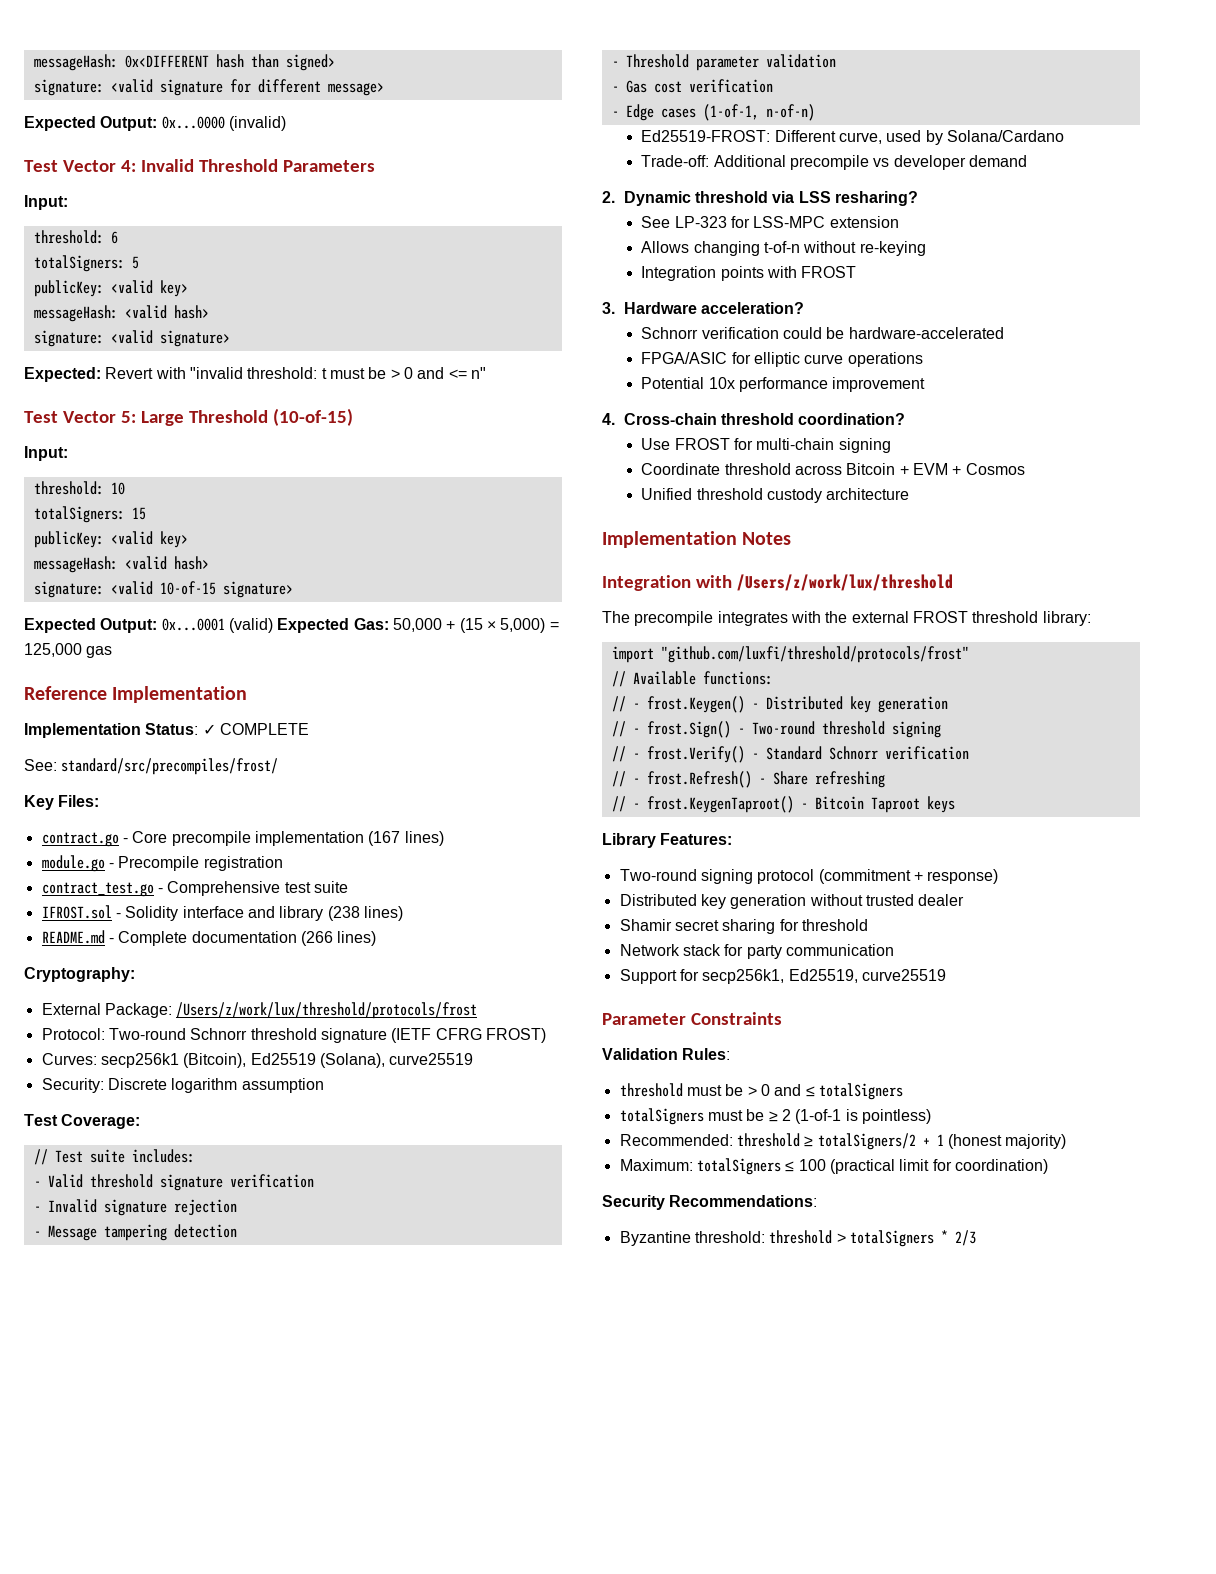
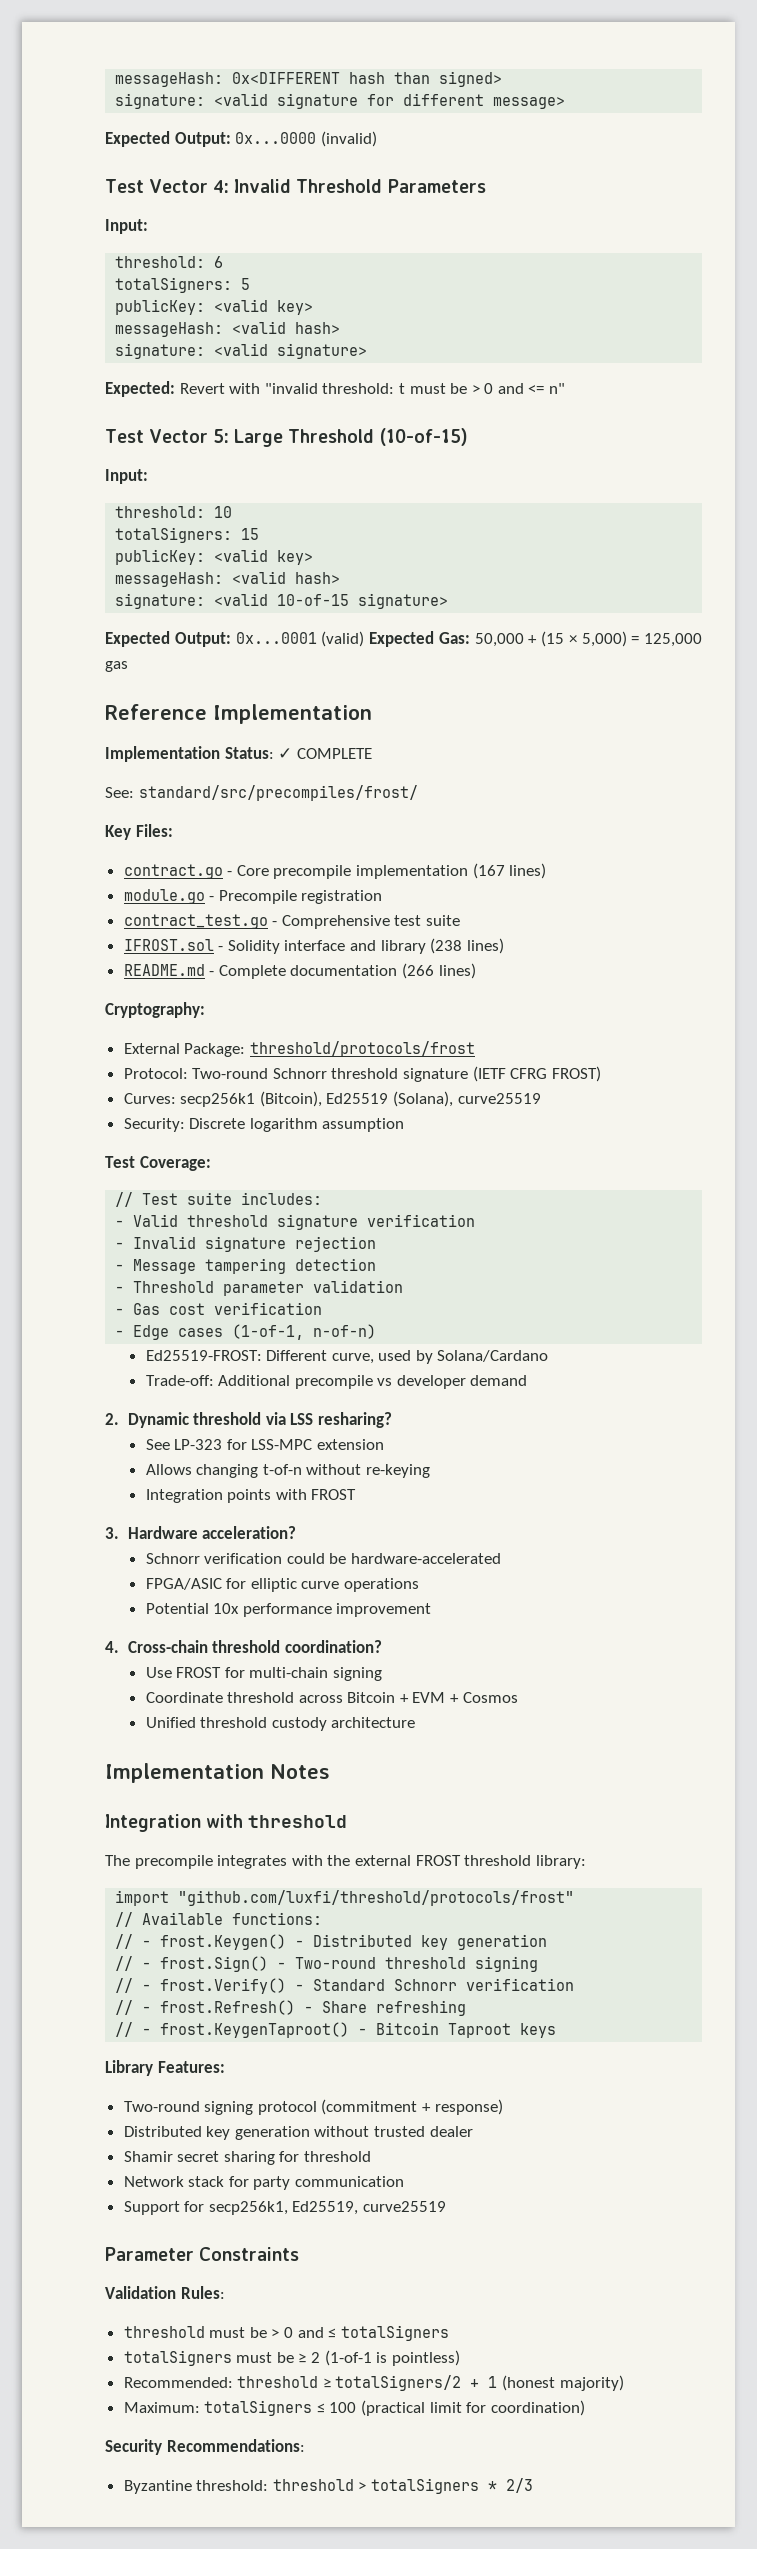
[176,1002,478,1019] /Users/z/work/lux/threshold/protocols/frost -> [249,1041,475,1057] threshold/protocols/frost
[736,574,953,591] /Users/z/work/lux/threshold -> [248,1815,348,1828] threshold

